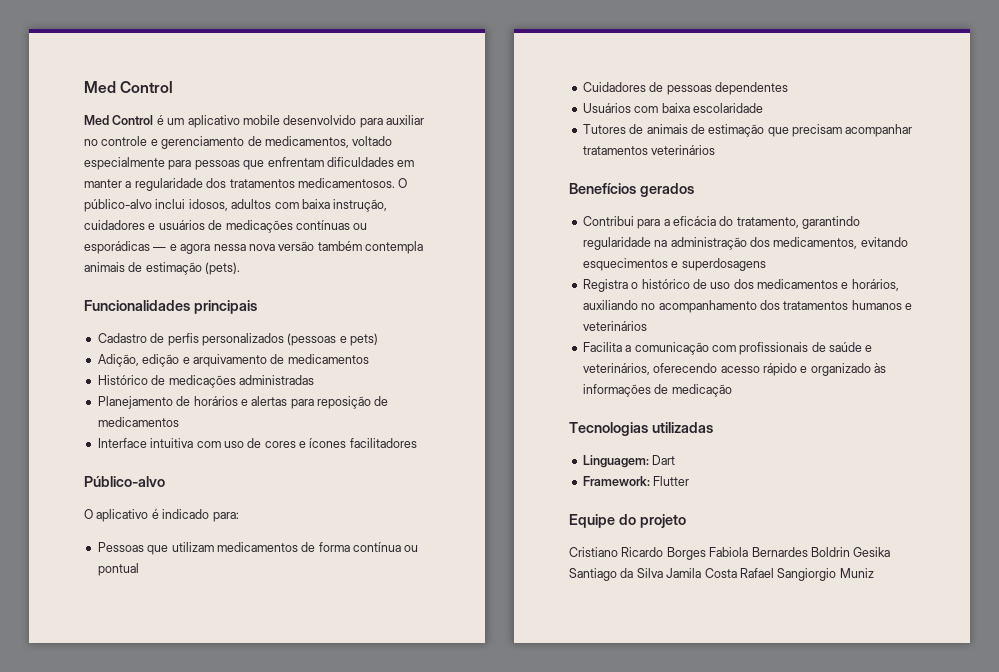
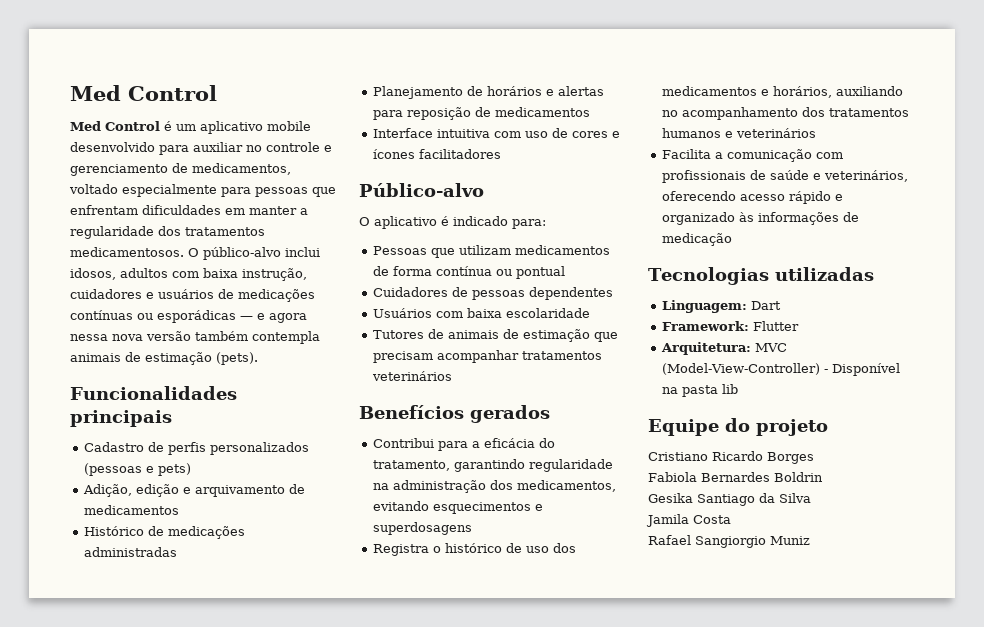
(690, 481) none -> [661,342,788,355] [662,363,901,376] [662,384,739,397] // Arquitetura: MVC (Model-View-Controller) - Disponível na pasta lib
(706, 553) none -> (814, 458) //
(850, 552) none -> (823, 477) //
(663, 573) none -> (811, 498) //
(737, 573) none -> (731, 519) //

